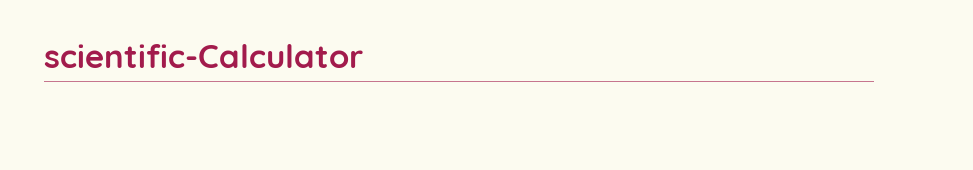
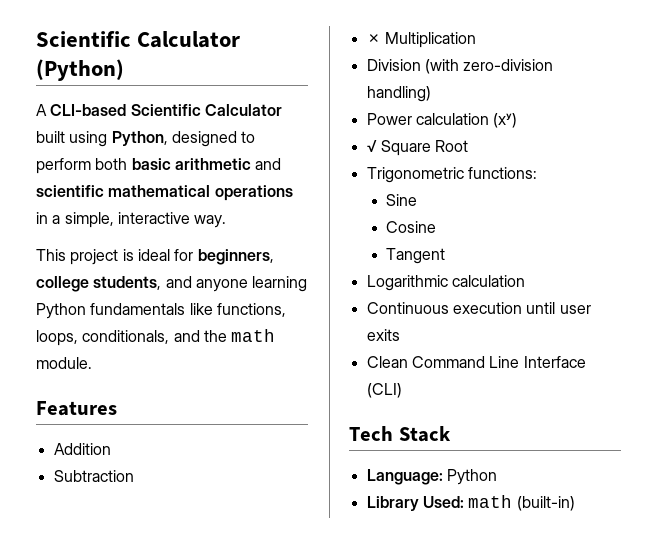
[44,44,363,68] scientific-Calculator -> [36,31,241,48] [36,59,124,81] [36,104,282,116] [36,131,256,147] [36,158,282,174] [36,185,293,201] [36,212,227,228] [36,249,274,265] [36,276,308,292] [36,303,286,319] [36,329,276,346] [36,357,92,369] [36,401,117,416] [53,443,111,455] [53,470,134,482] [366,32,476,48] [366,59,554,74] [366,86,431,102] [366,113,518,128] [366,140,469,156] [366,167,537,183] [385,194,417,206] [385,221,436,233] [385,248,445,264] [366,275,525,291] [366,302,591,314] [366,329,400,341] [366,356,586,368] [366,383,402,398] [349,426,451,442] [366,469,497,485] [366,495,575,511] Scientific Calculator (Python) // A CLI-based Scientific Calculator built using Python, designed to perform both basic arithmetic and scientific mathematical operations in a simple, interactive way. // This project is ideal for beginners, college students, and anyone learning Python fundamentals like functions, loops, conditionals, and the math module. // Features // Addition // Subtraction // ✗ Multiplication // Division (with zero-division handling) // Power calculation (xʸ) // √ Square Root // Trigonometric functions: // Sine // Cosine // Tangent // Logarithmic calculation // Continuous execution until user exits // Clean Command Line Interface (CLI) // Tech Stack // Language: Python // Library Used: math (built-in)

